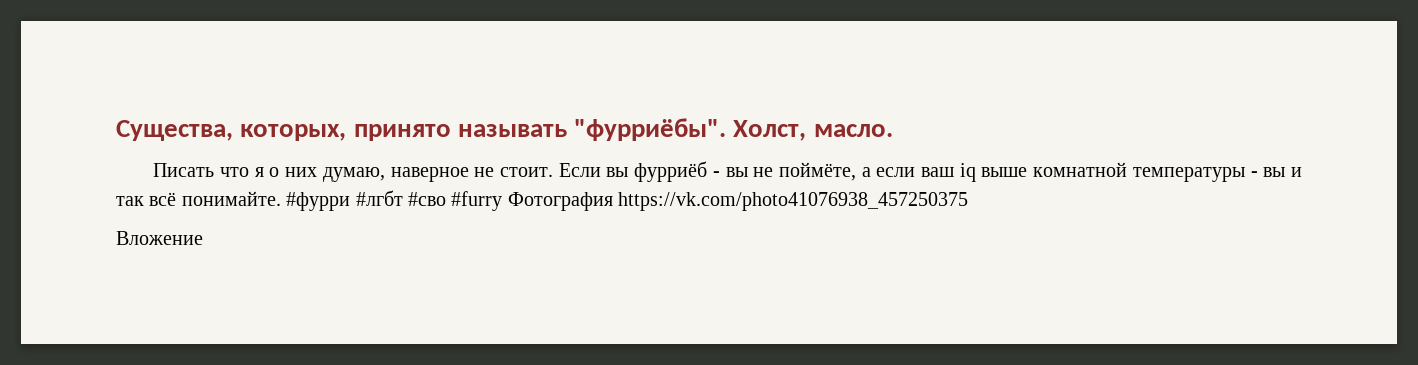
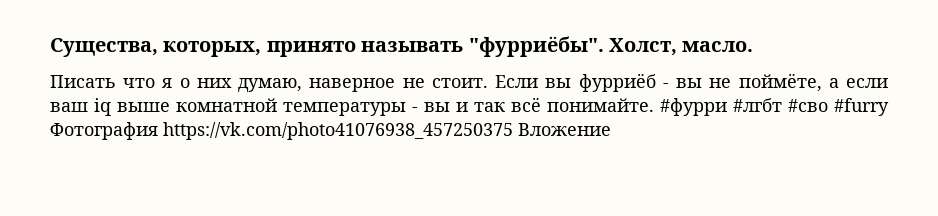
(969, 201) // -> (513, 131) none

